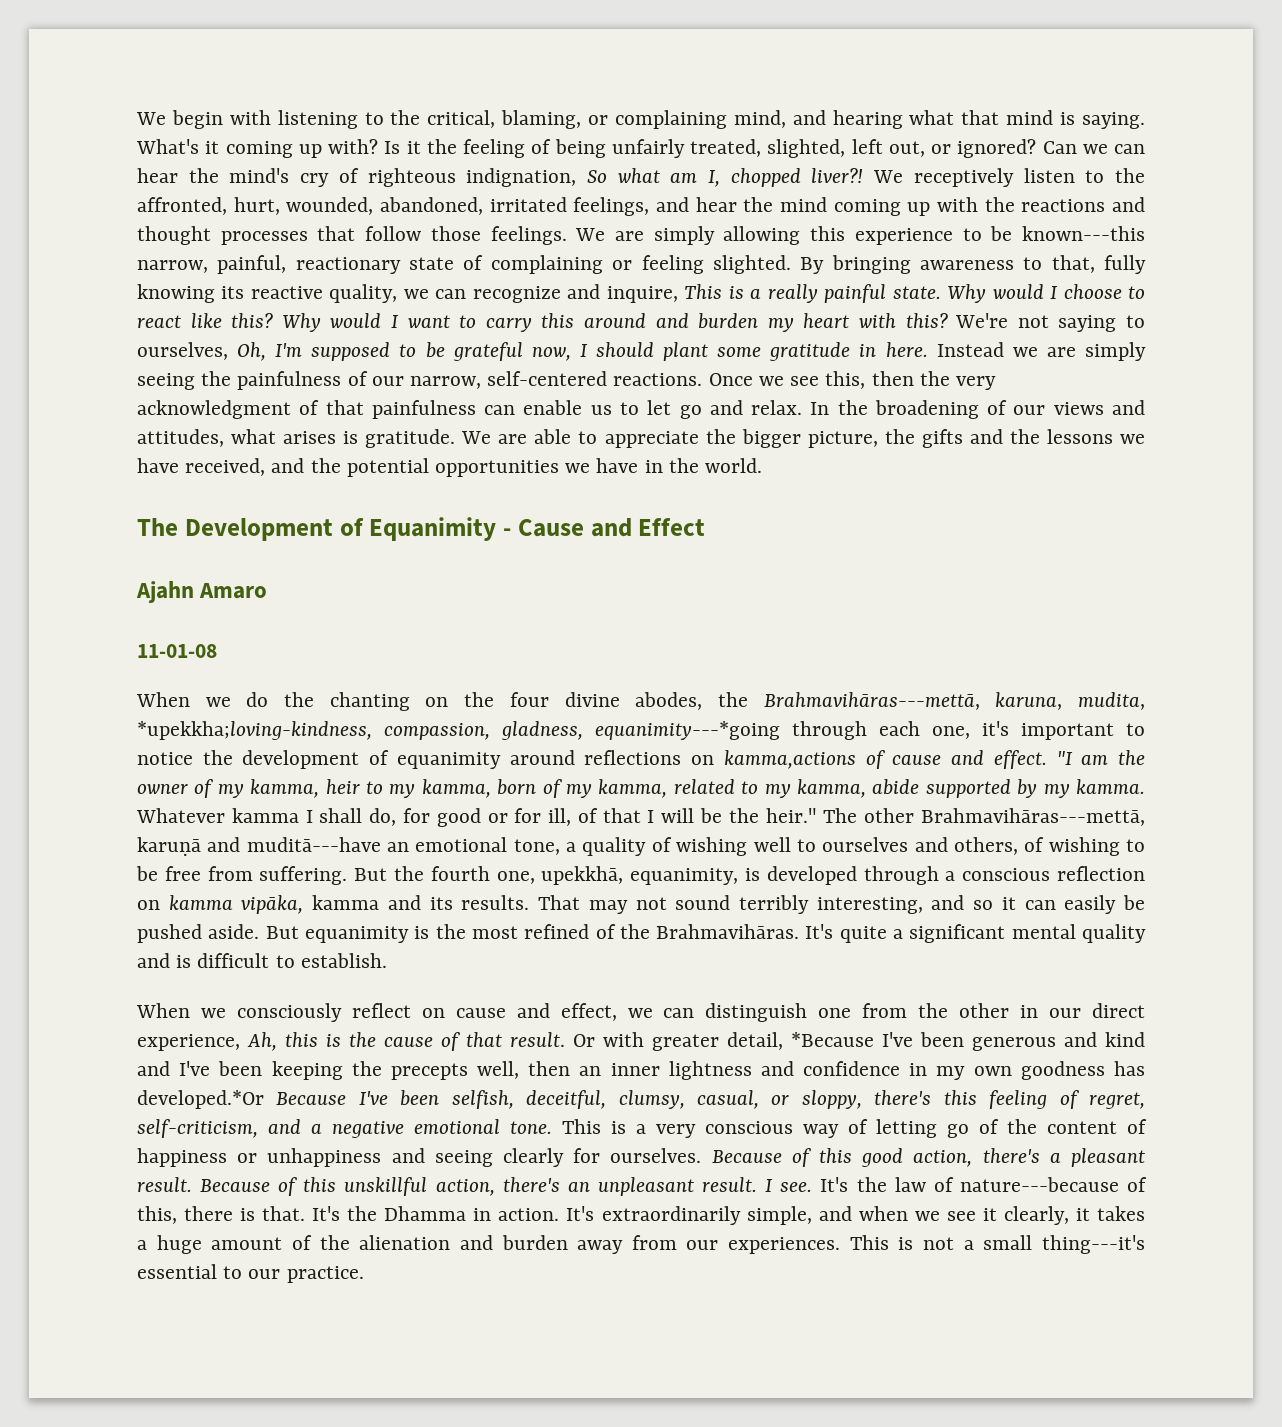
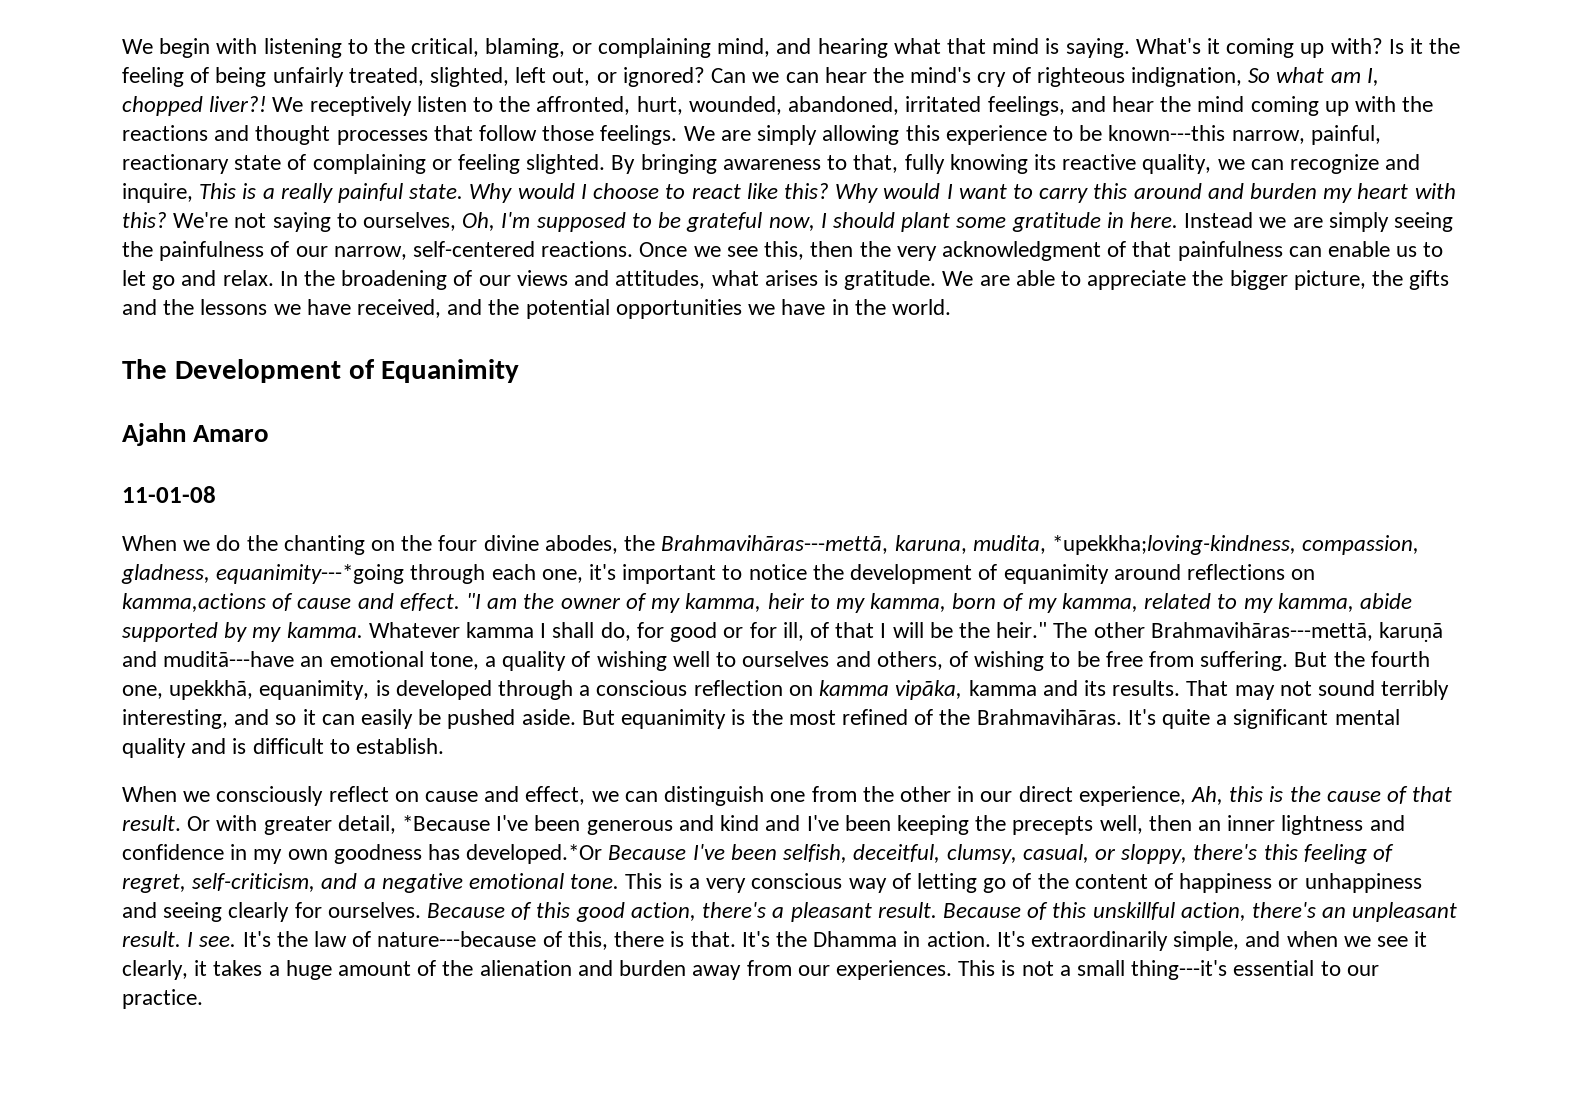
[503,518,706,537] - Cause and Effect -> (520, 371) none

